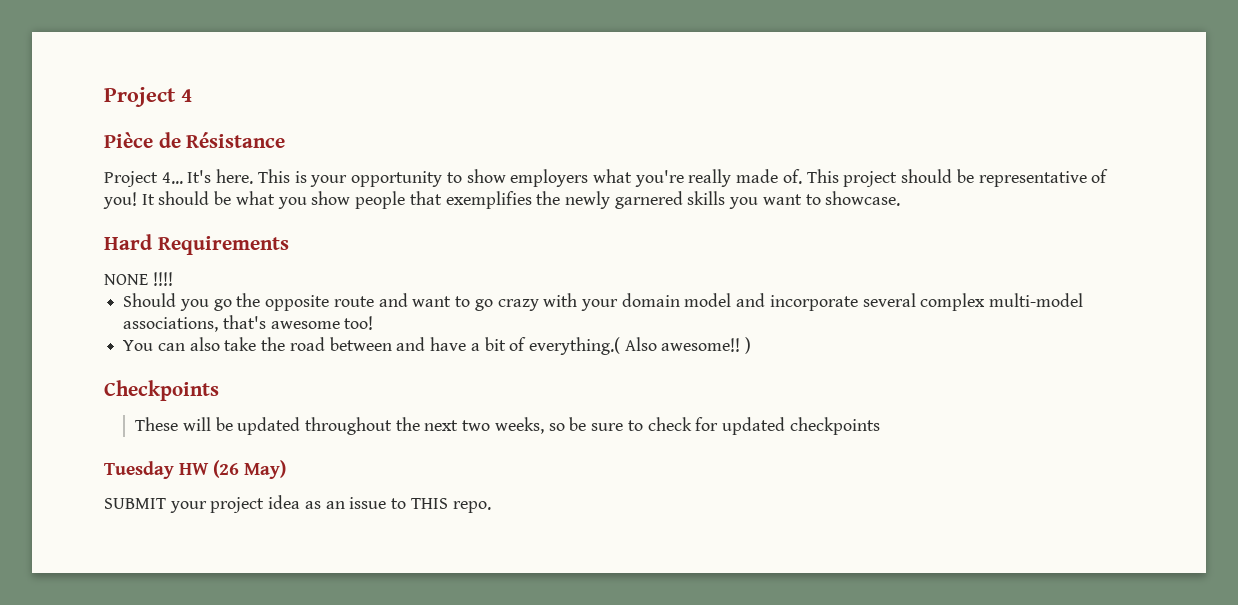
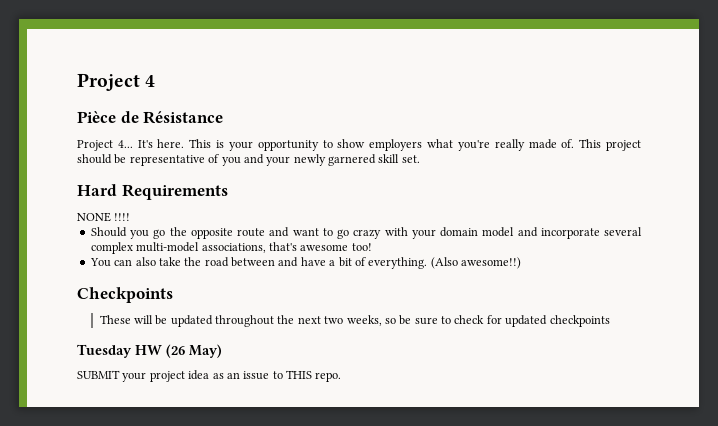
[103,191,901,209] you! It should be what you show people that exemplifies the newly garnered skills you want to showcase. -> [221,154,420,166] you and your newly garnered skill set.
[528,337,752,355] everything.( Also awesome!! ) -> [368,257,521,269] everything. (Also awesome!!)

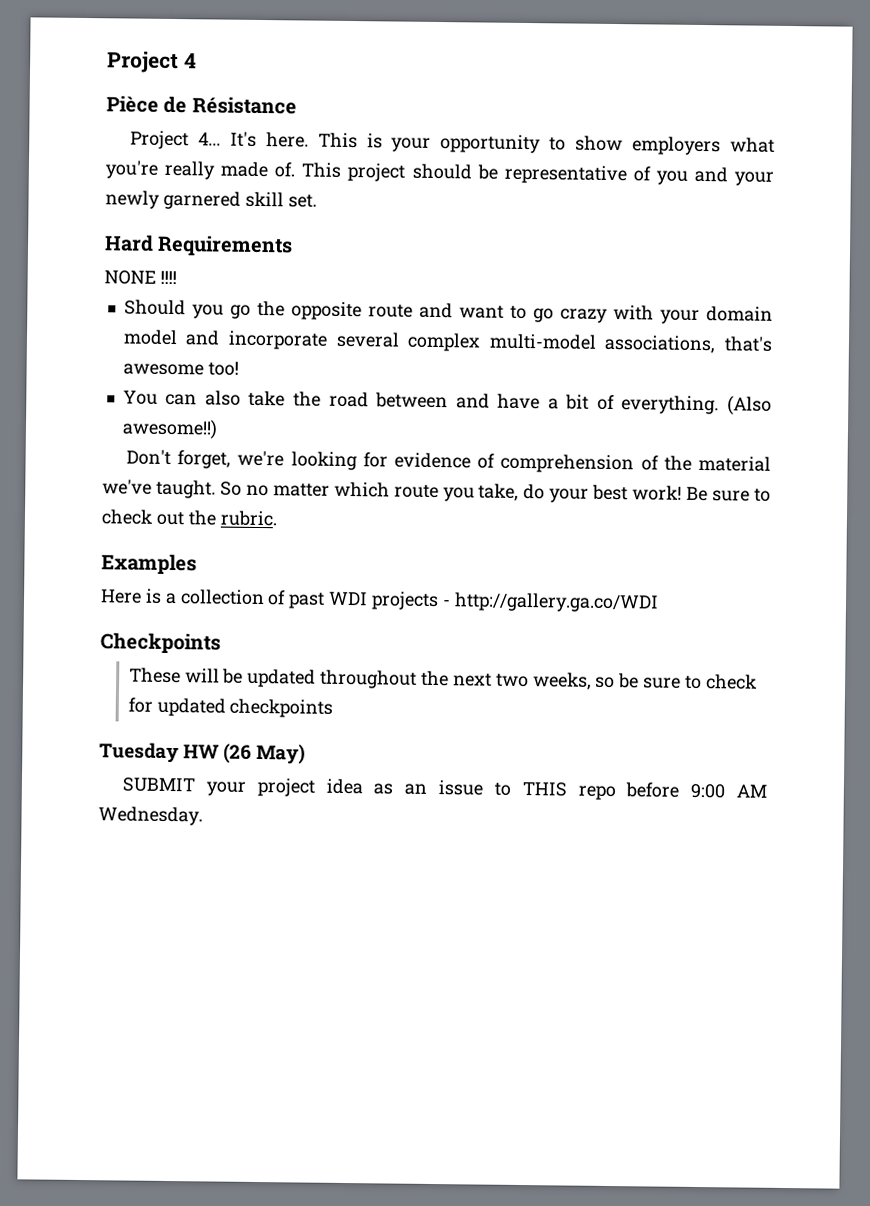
(521, 263) none -> [126,449,771,474] [102,479,771,503] [101,509,278,527] [101,553,197,576] [100,588,659,613] // Don't forget, we're looking for evidence of comprehension of the material we've taught. So no matter which route you take, do your best work! Be sure to check out the rubric. // Examples // Here is a collection of past WDI projects - http://gallery.ga.co/WDI
[315,372,342,382] repo. -> [577,782,767,801] [98,806,203,826] repo before 9:00 AM Wednesday.

